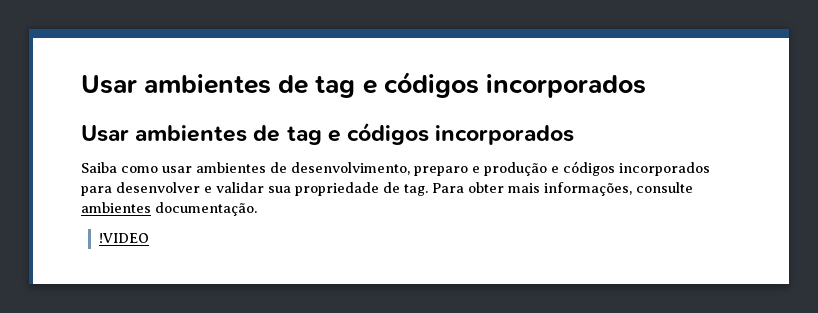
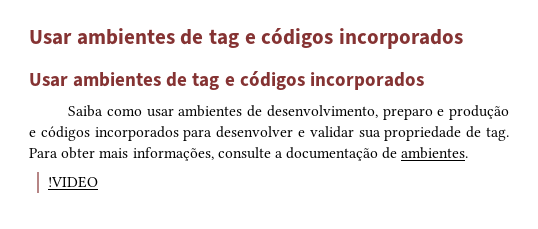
[81,202,257,216] ambientes documentação. -> [274,147,469,161] a documentação de ambientes.

